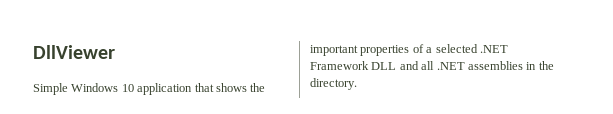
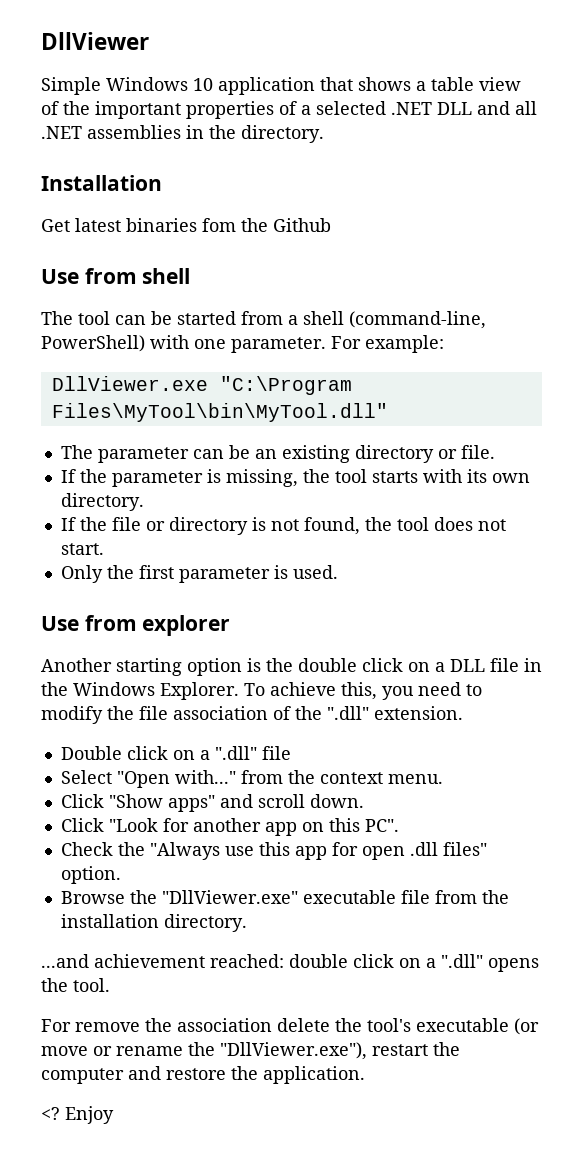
(247, 87) none -> [416,77,521,91] [41,101,59,115] a table view of
[310,61,369,70] Framework -> (432, 108) none
(357, 84) none -> [41,175,162,191] [41,218,331,232] [41,268,191,284] [41,311,486,329] [41,335,444,353] [51,376,352,395] [51,403,388,422] [60,445,495,463] [60,469,530,487] [60,493,144,511] [60,517,506,535] [60,543,104,555] [60,565,338,583] [41,615,231,636] [41,658,542,676] [41,682,482,700] [41,706,463,724] [60,746,291,760] [60,770,443,788] [60,794,364,812] [60,818,399,836] [60,842,487,860] [60,866,121,884] [60,890,509,904] [60,914,247,932] [41,954,539,972] [41,978,110,992] [41,1018,539,1035] [41,1042,460,1060] [41,1066,365,1084] [41,1106,114,1124] // Installation // Get latest binaries fom the Github // Use from shell // The tool can be started from a shell (command-line, PowerShell) with one parameter. For example: // DllViewer.exe "C:\Program Files\MyTool\bin\MyTool.dll" // The parameter can be an existing directory or file. // If the parameter is missing, the tool starts with its own directory. // If the file or directory is not found, the tool does not start. // Only the first parameter is used. // Use from explorer // Another starting option is the double click on a DLL file in the Windows Explorer. To achieve this, you need to modify the file association of the ".dll" extension. // Double click on a ".dll" file // Select "Open with..." from the context menu. // Click "Show apps" and scroll down. // Click "Look for another app on this PC". // Check the "Always use this app for open .dll files" option. // Browse the "DllViewer.exe" executable file from the installation directory. // ...and achievement reached: double click on a ".dll" opens the tool. // For remove the association delete the tool's executable (or move or rename the "DllViewer.exe"), restart the computer and restore the application. // <? Enjoy

